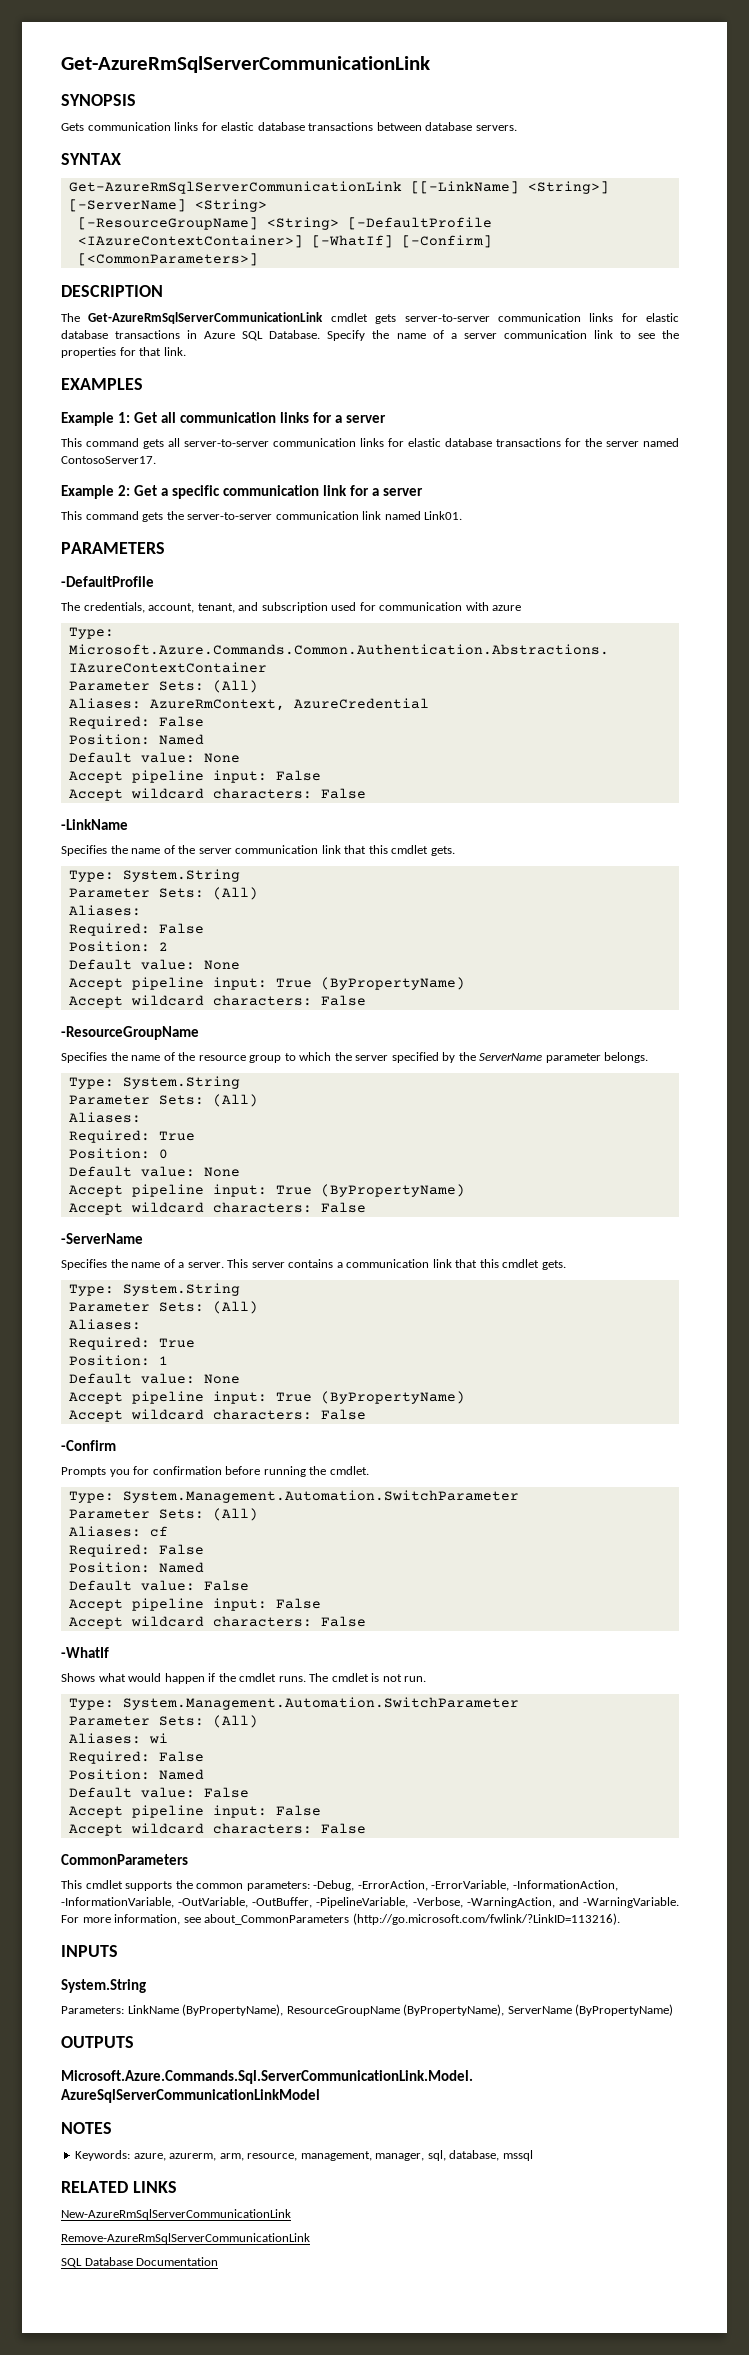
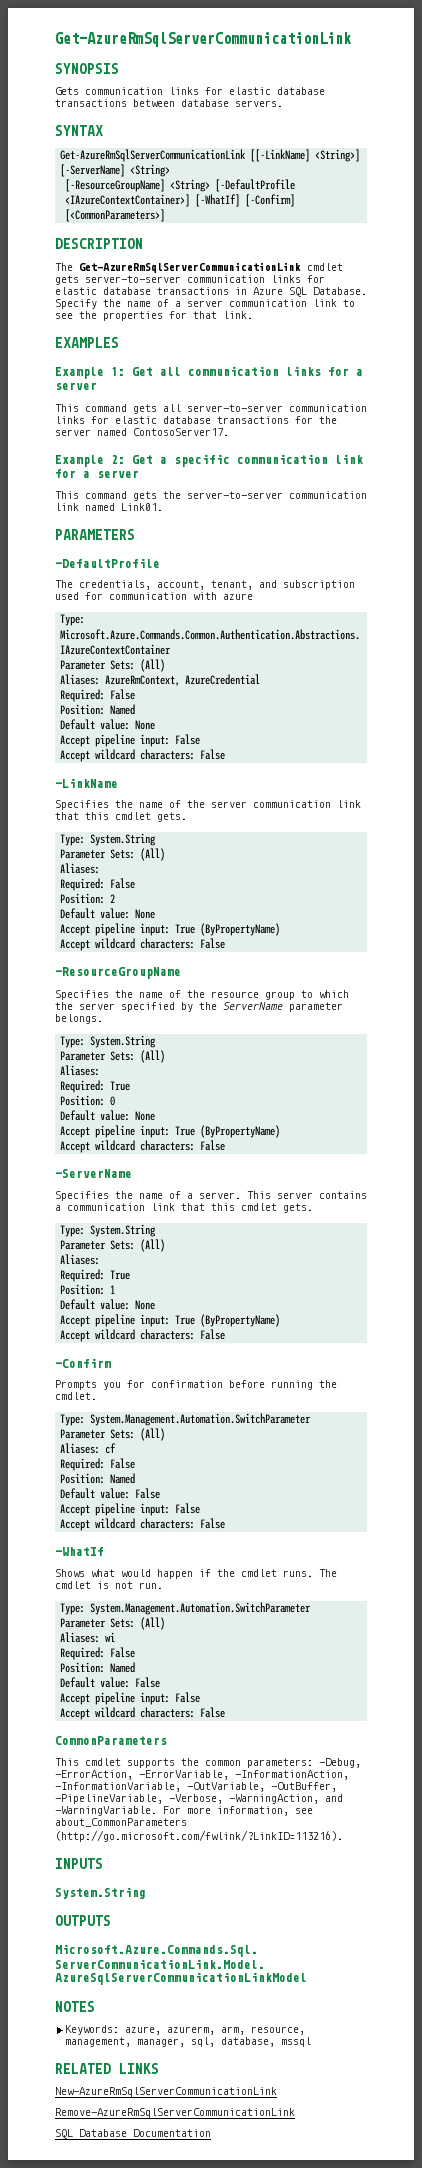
[61,2004,674,2016] // Parameters: LinkName (ByPropertyName), ResourceGroupName (ByPropertyName), ServerName (ByPropertyName) -> (146, 1893) none

